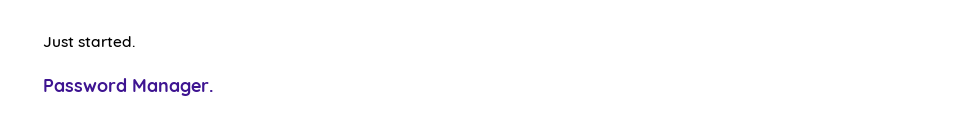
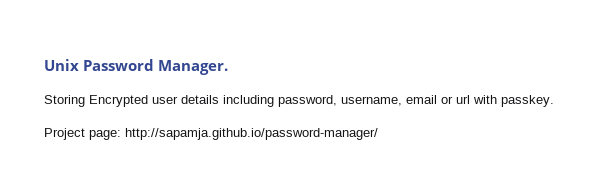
[43,36,136,47] Just started. // -> [44,59,79,71] Unix
(213, 87) none -> [44,95,554,107] [44,128,378,140] // Storing Encrypted user details including password, username, email or url with passkey. // Project page: http://sapamja.github.io/password-manager/

